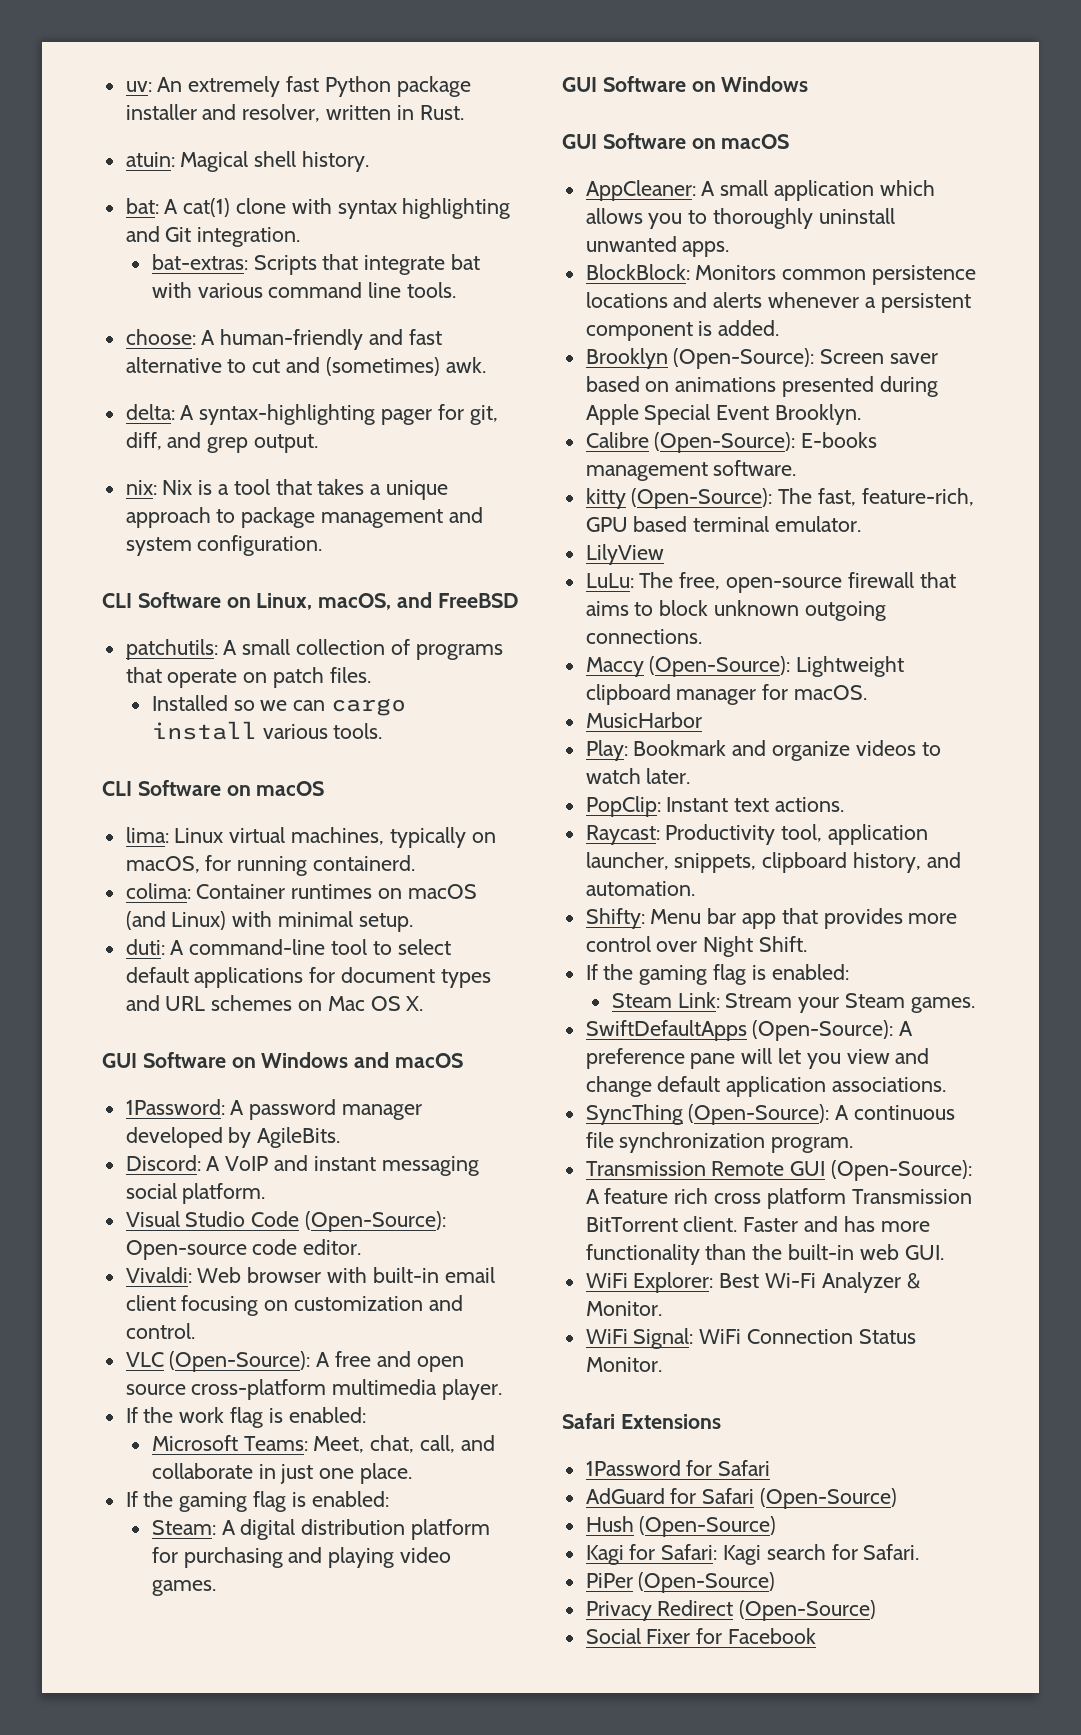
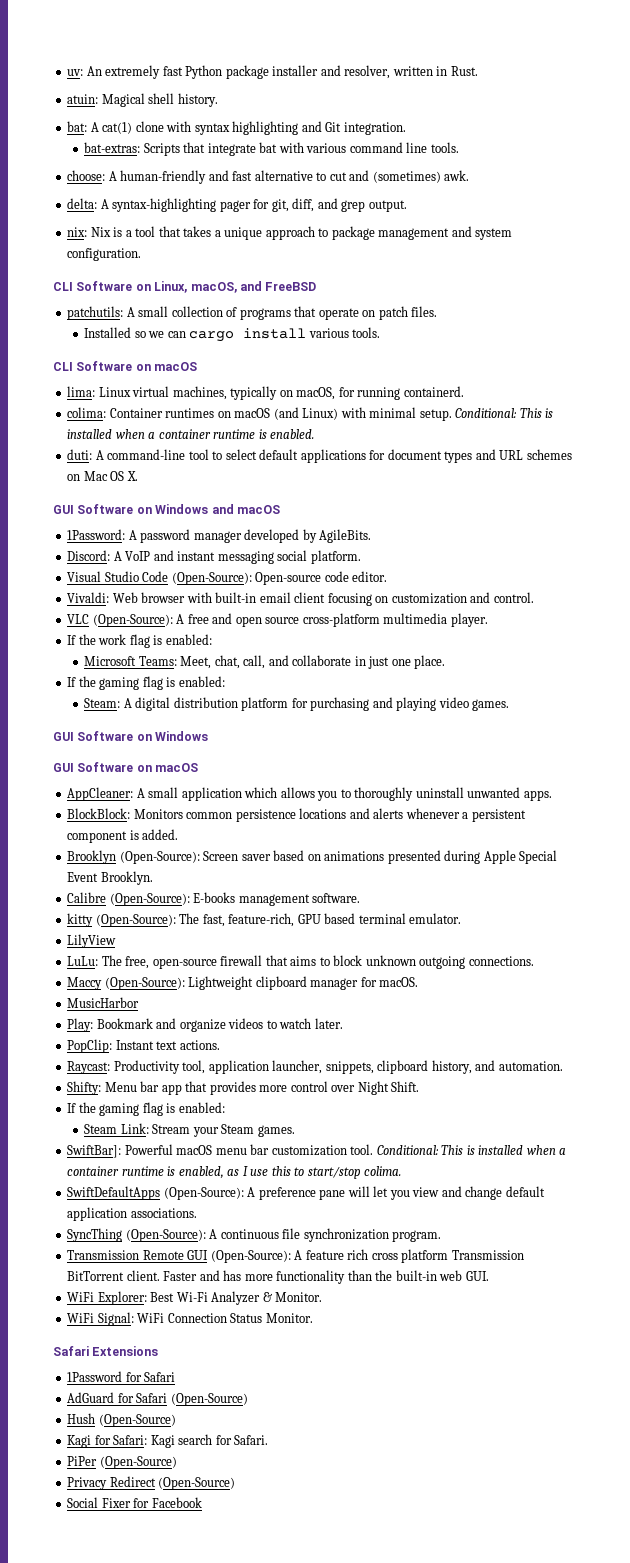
(413, 922) none -> [455,408,554,418] [67,429,315,439] Conditional: This is installed when a container runtime is enabled.
(975, 1005) none -> [67,1144,567,1158] [67,1166,402,1179] // SwiftBar]: Powerful macOS menu bar customization tool. Conditional: This is installed when a container runtime is enabled, as I use this to start/stop colima.

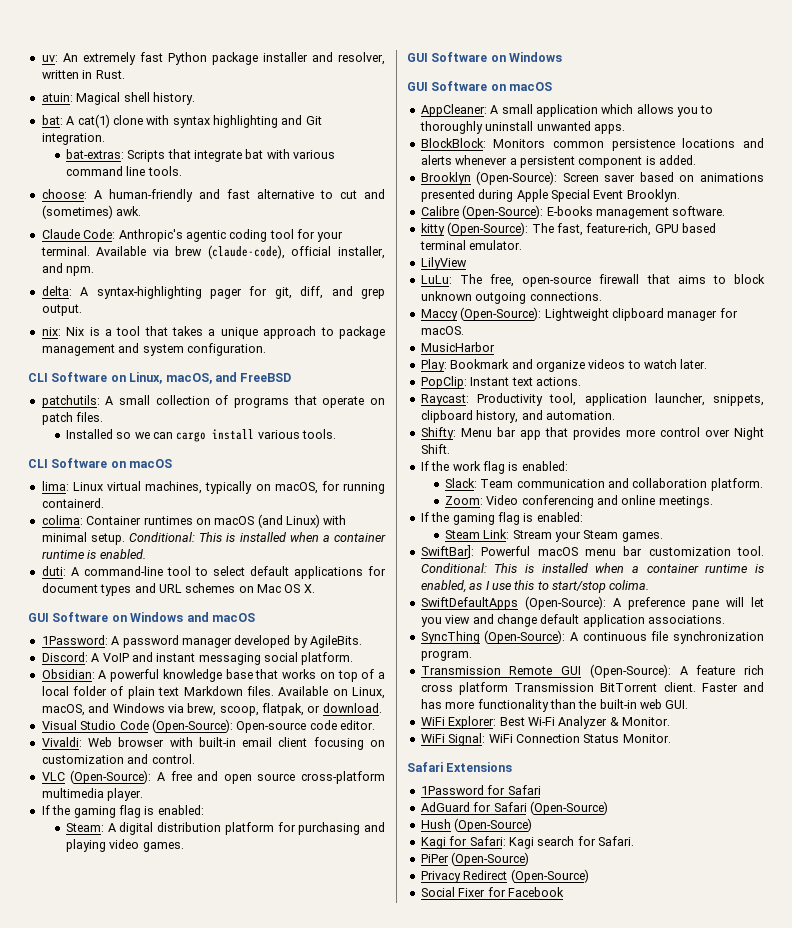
(470, 175) none -> [41,229,344,242] [40,245,385,259] [41,263,95,276] // Claude Code: Anthropic's agentic coding tool for your terminal. Available via brew (claude-code), official installer, and npm.
(361, 557) none -> [41,669,386,682] [41,686,385,699] [41,703,382,716] // Obsidian: A powerful knowledge base that works on top of a local folder of plain text Markdown files. Available on Linux, macOS, and Windows via brew, scoop, flatpak, or download.
[67,634,212,648] [84,655,446,669] // If the work flag is enabled: // Microsoft Teams: Meet, chat, call, and collaborate in just one place. -> (144, 794) none
(420, 1086) none -> [420,461,568,474] [444,478,763,491] [444,495,713,508] // If the work flag is enabled: // Slack: Team communication and collaboration platform. // Zoom: Video conferencing and online meetings.

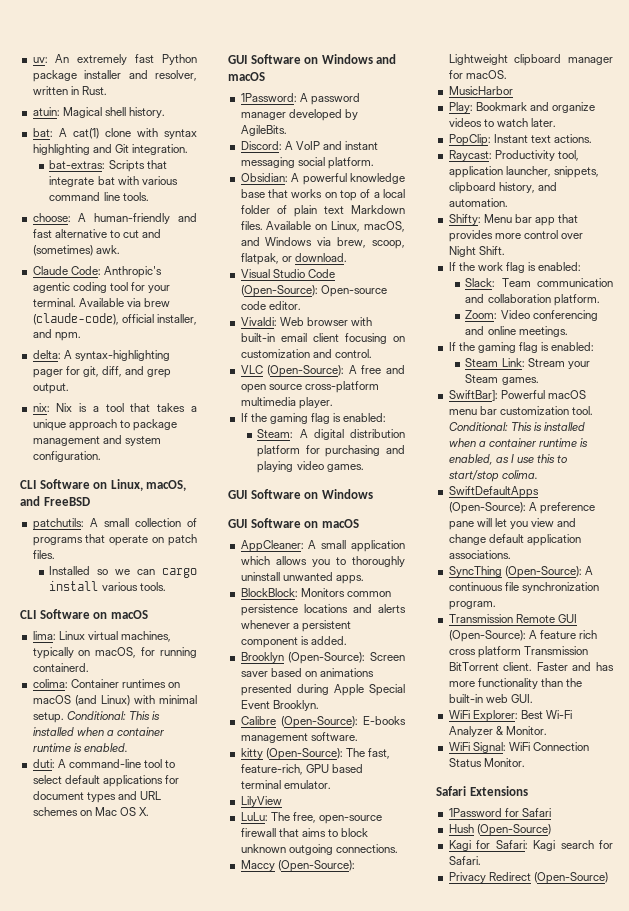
[420,801,608,815] // AdGuard for Safari (Open-Source) -> (551, 812) none
[420,852,530,866] // PiPer (Open-Source) -> (481, 860) none
[420,887,564,897] // Social Fixer for Facebook -> (608, 878) none

